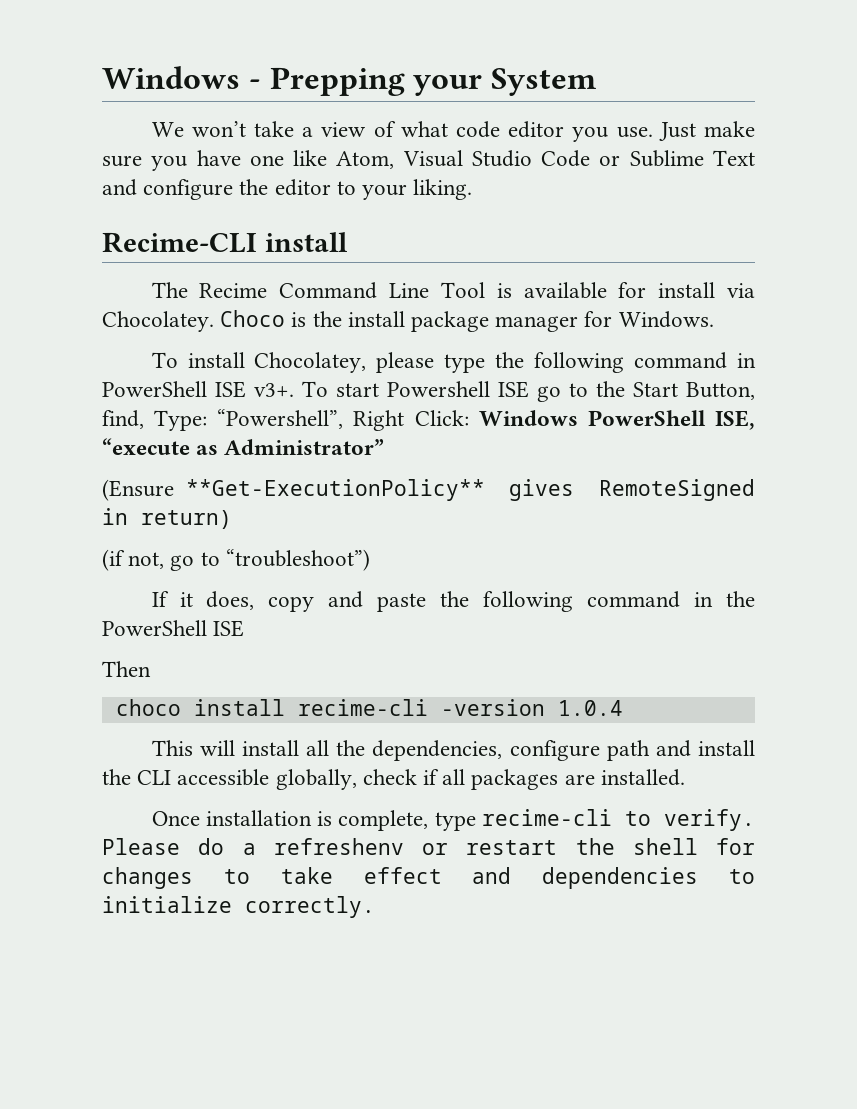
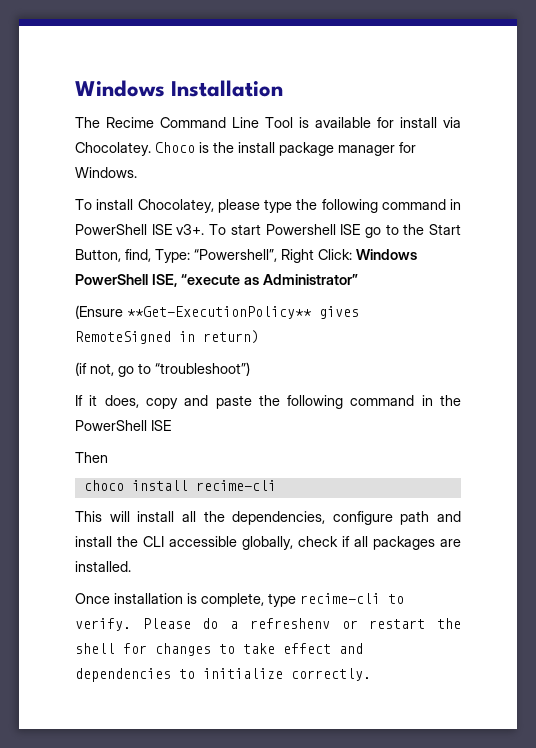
[102,66,598,96] [151,121,756,142] [102,150,755,171] [102,179,473,200] [102,232,348,253] Windows - Prepping your System // We won’t take a view of what code editor you use. Just make sure you have one like Atom, Visual Studio Code or Sublime Text and configure the editor to your liking. // Recime-CLI install -> [75,80,284,97] Windows Installation
[440,699,623,716] -version 1.0.4 -> (276, 485) none

